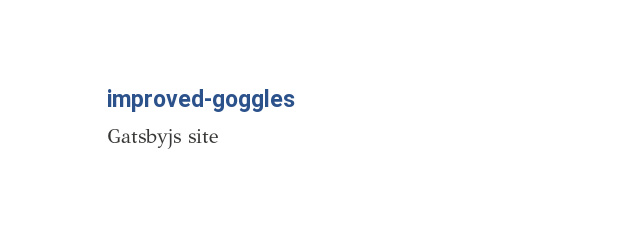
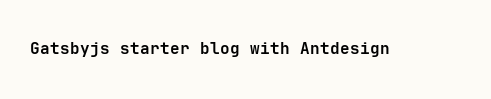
[107,89,295,112] [107,129,219,149] improved-goggles // Gatsbyjs site -> [30,42,390,57] Gatsbyjs starter blog with Antdesign

